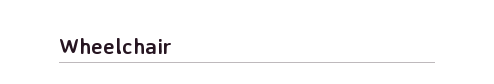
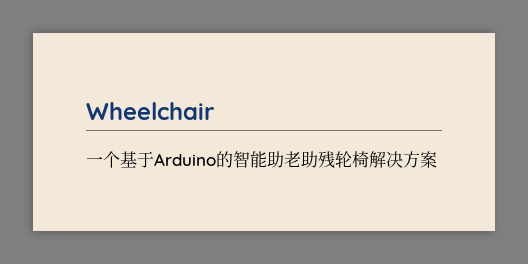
(172, 46) none -> [86,151,437,168] // 一个基于Arduino的智能助老助残轮椅解决方案

